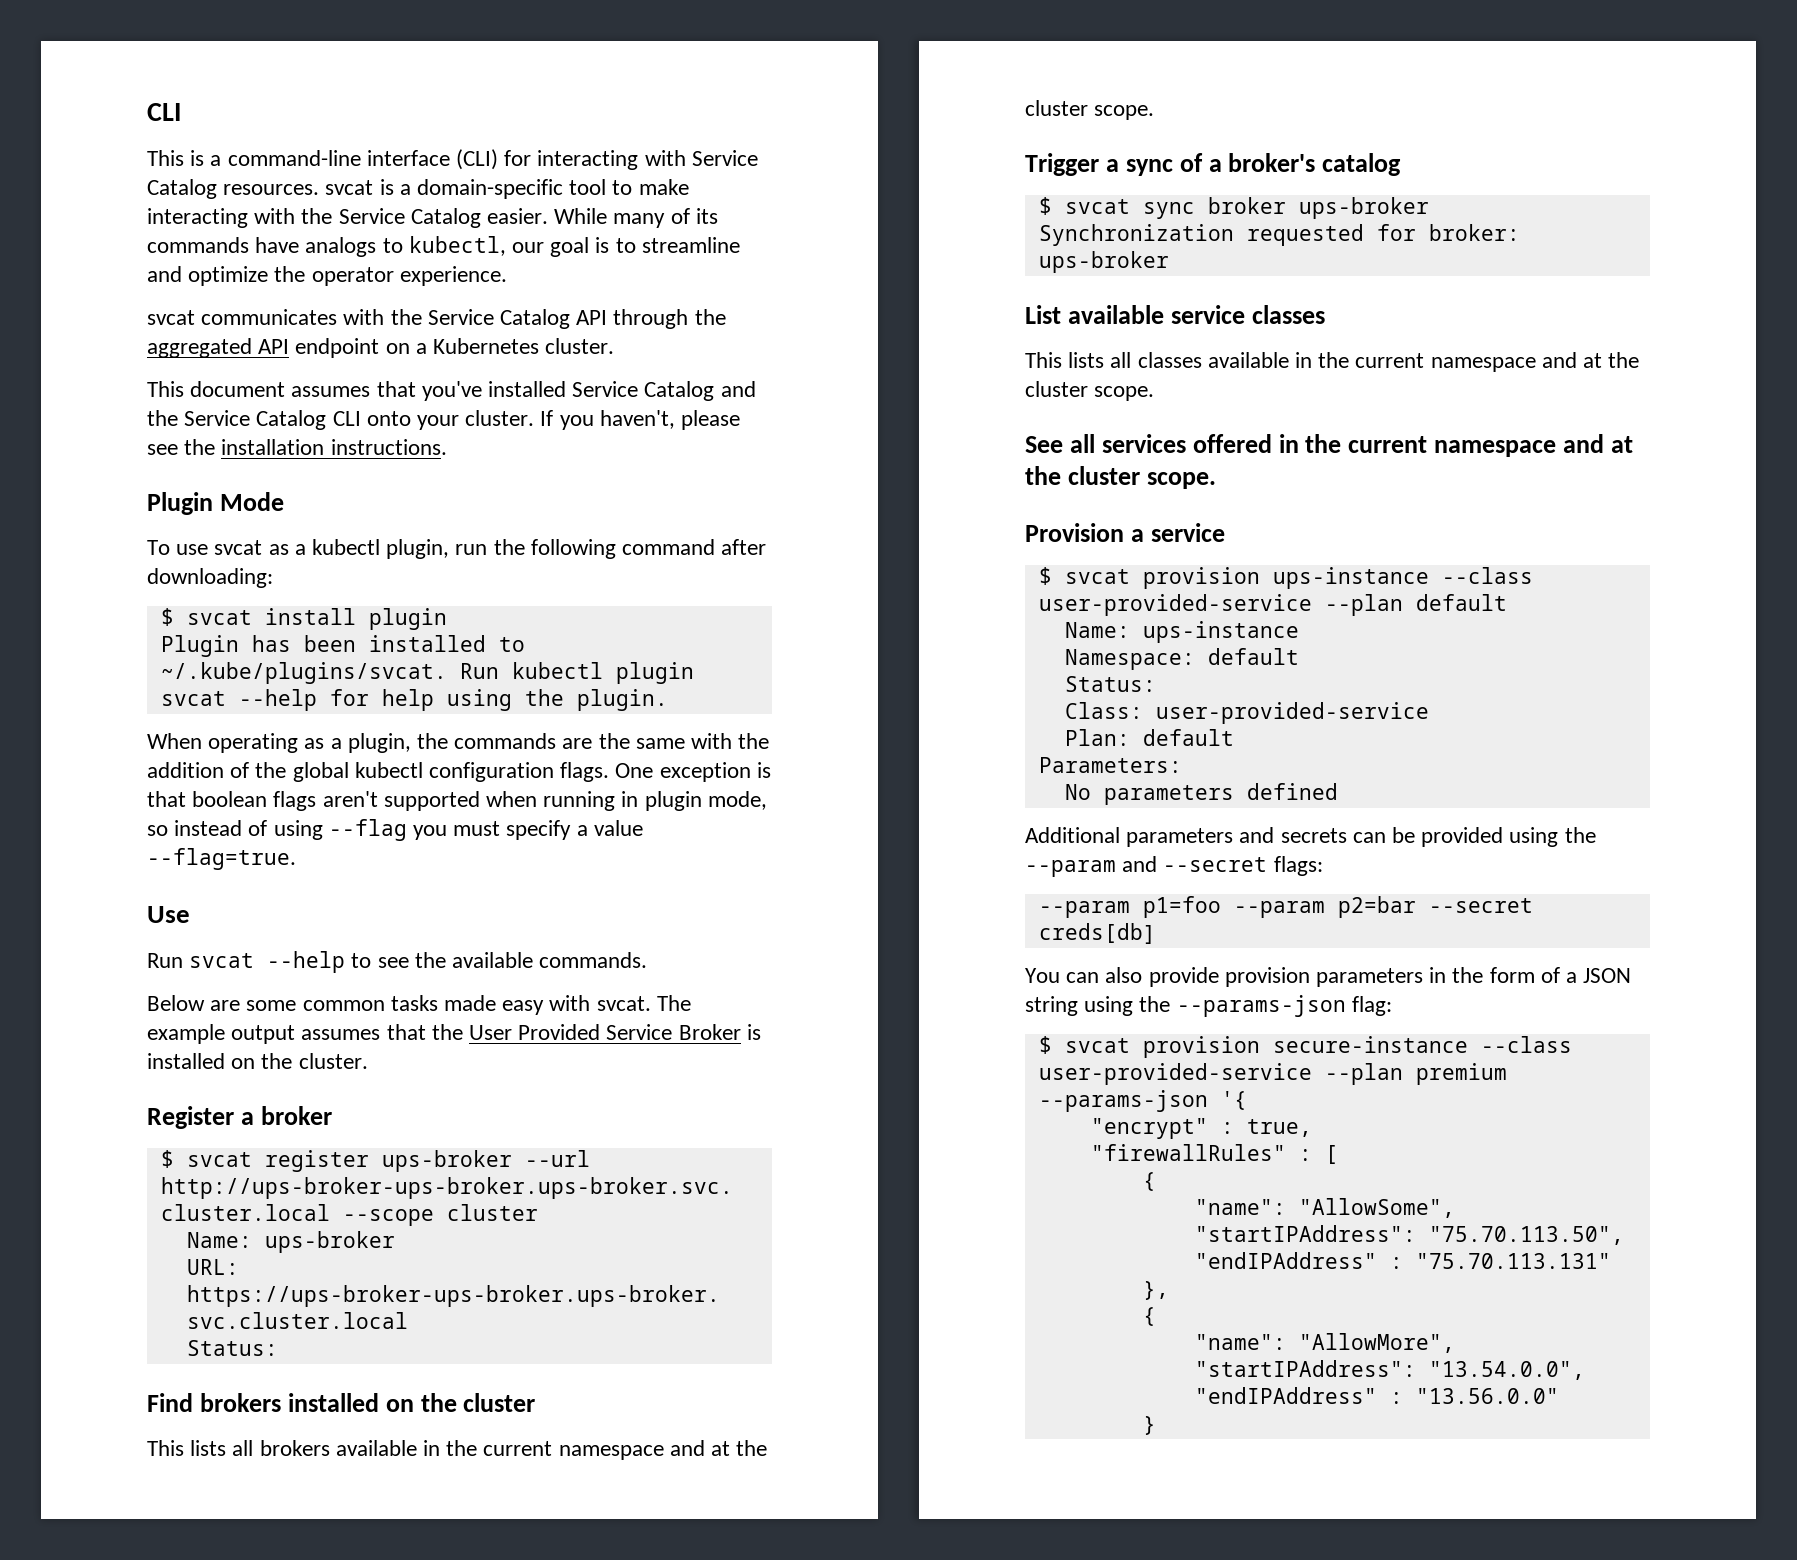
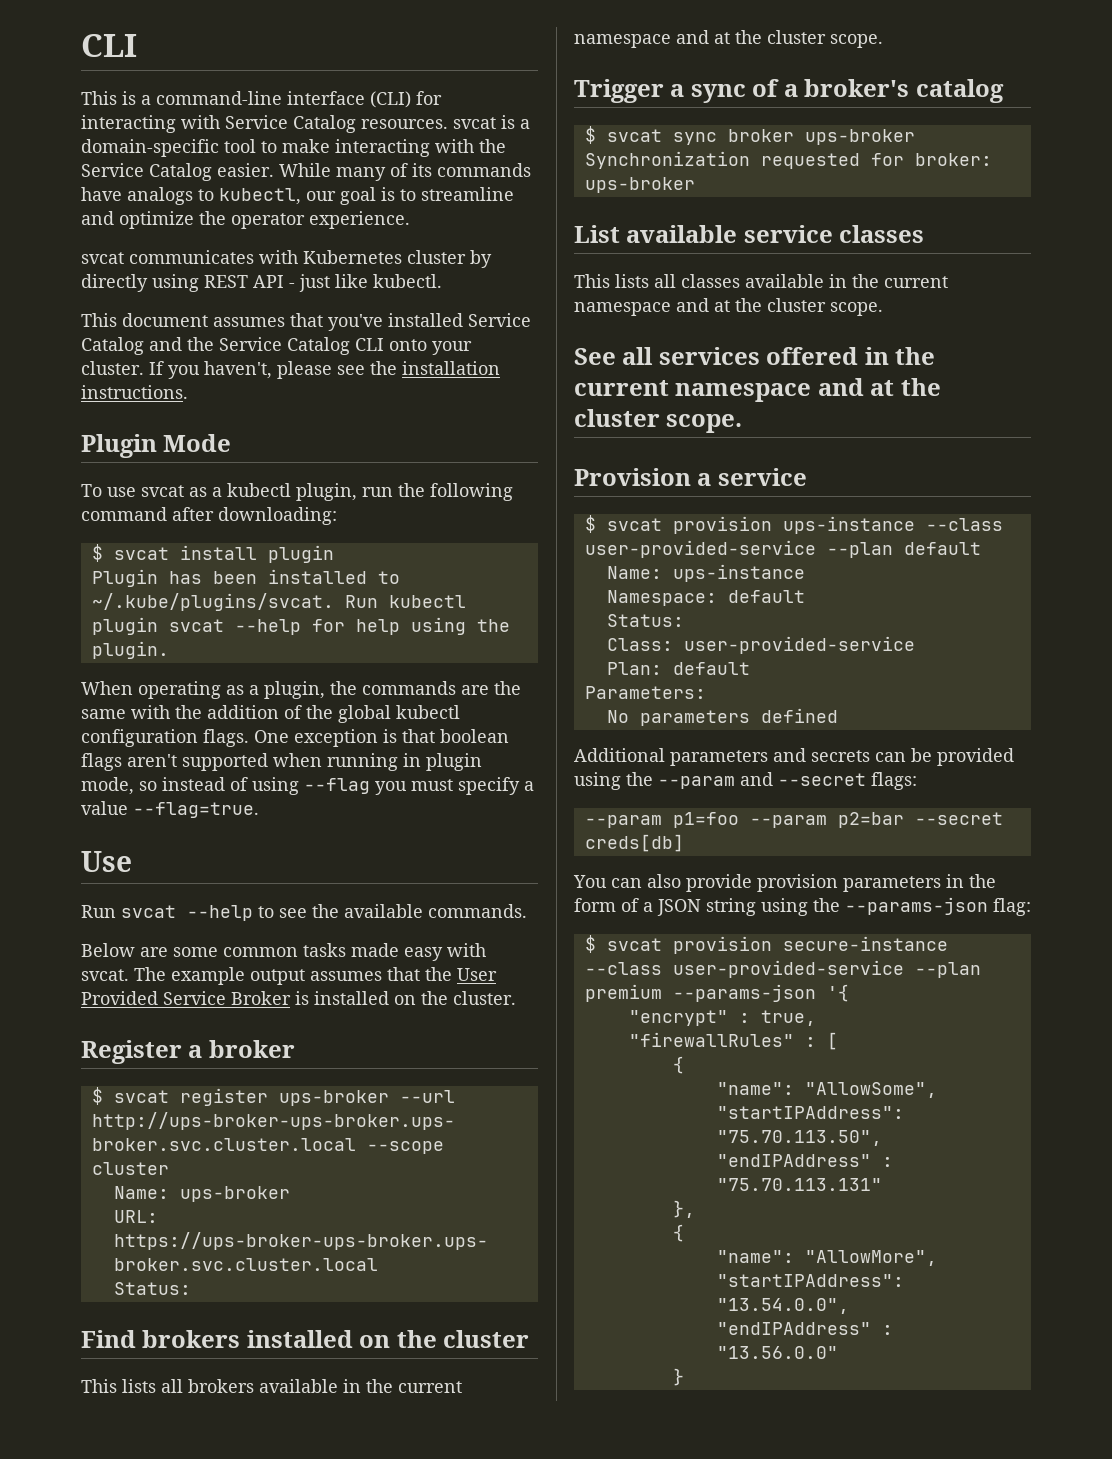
[390,309,726,329] [147,338,615,358] the Service Catalog API through the aggregated API endpoint on a Kubernetes cluster. -> [303,250,492,268] [81,274,442,292] Kubernetes cluster by directly using REST API - just like kubectl.

